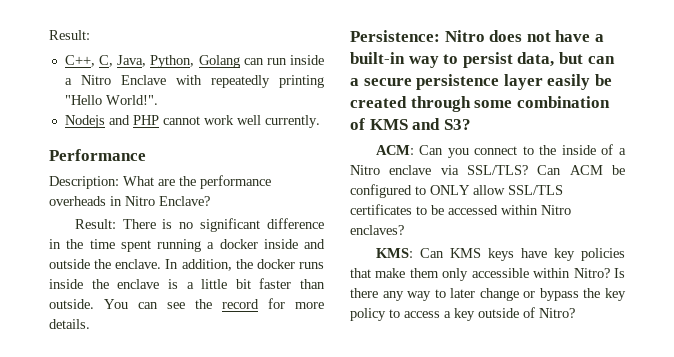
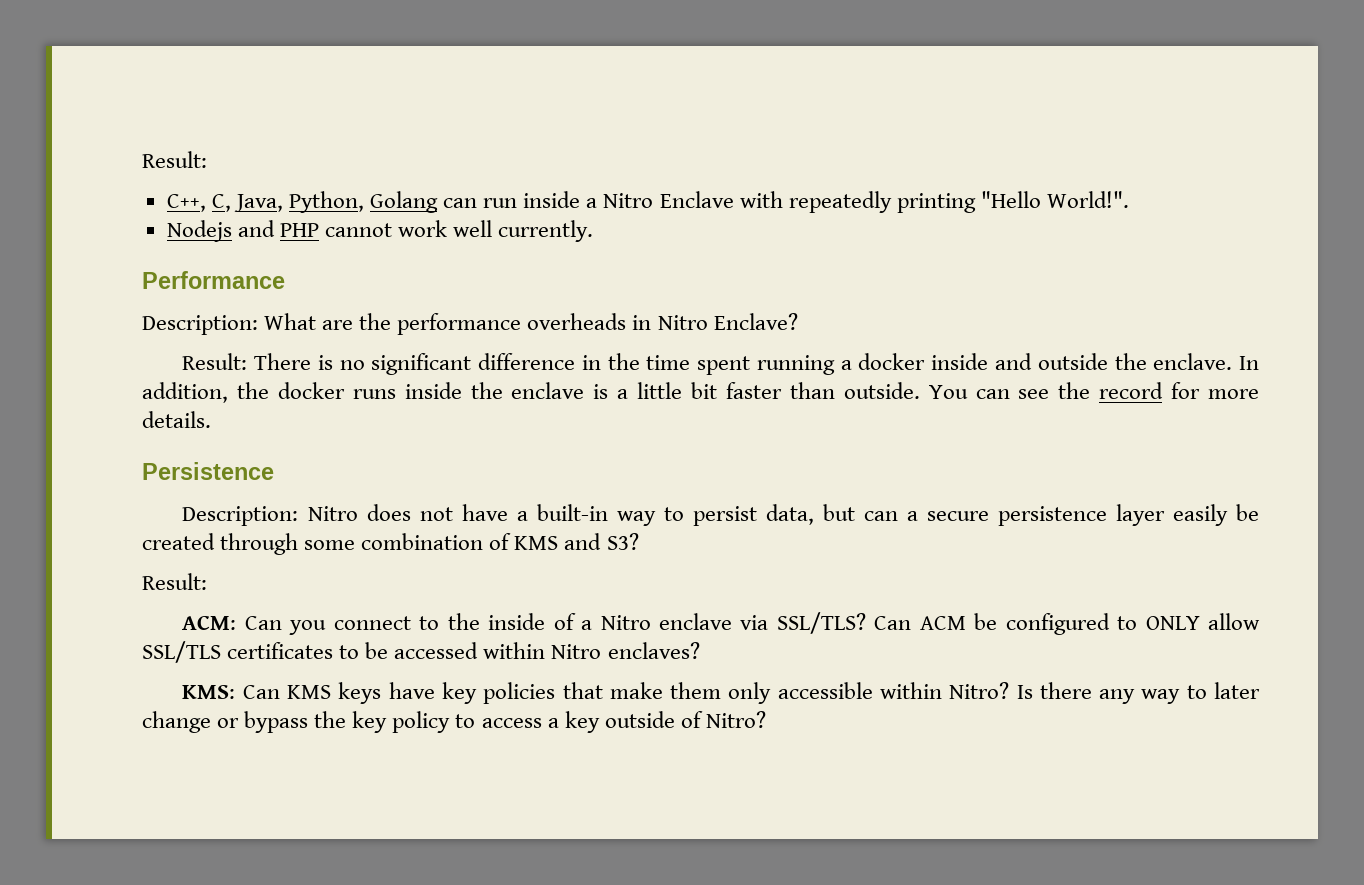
[350,30,440,42] Persistence: -> [142,462,274,480] [182,506,299,526] Persistence // Description:
(471, 124) none -> [142,573,207,590] // Result:

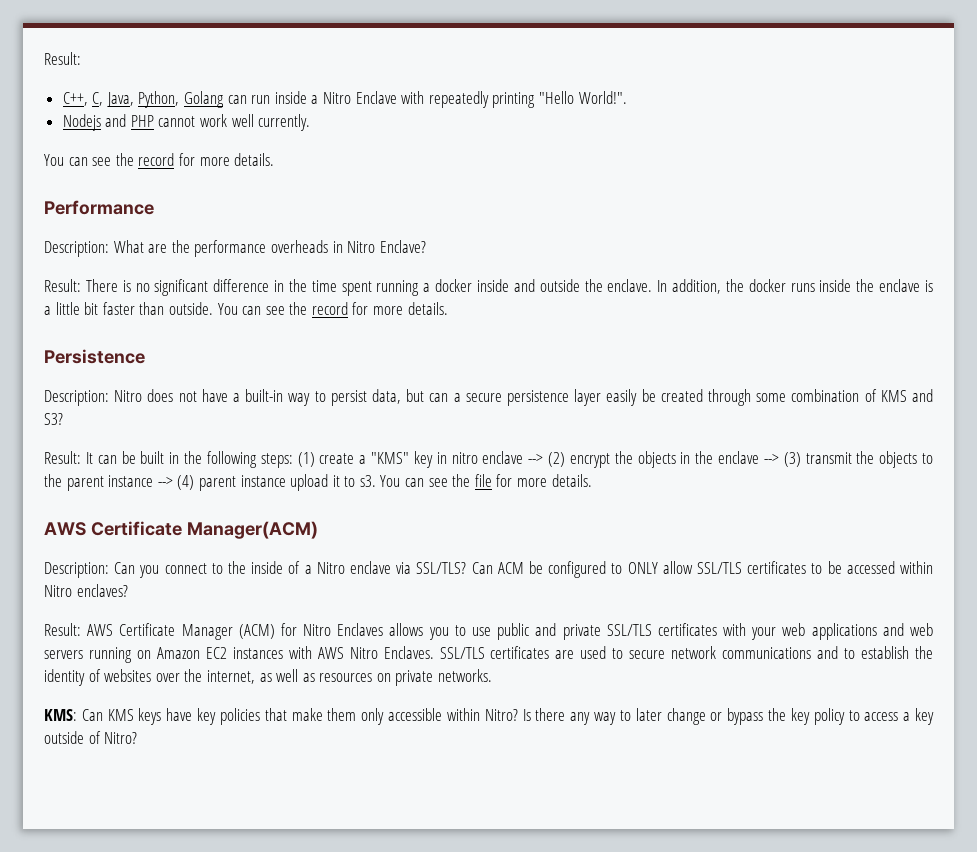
(594, 231) none -> [44,153,275,166] // You can see the record for more details.
[182,615,237,630] // ACM: -> [85,451,934,468] [44,474,592,491] [44,521,318,539] [44,562,109,578] It can be built in the following steps: (1) create a "KMS" key in nitro enclave --> (2) encrypt the objects in the enclave --> (3) transmit the objects to the parent instance --> (4) parent instance upload it to s3. You can see the file for more details. // AWS Certificate Manager(ACM) // Description:
(700, 650) none -> [44,623,933,640] [44,646,934,663] [44,669,493,686] // Result: AWS Certificate Manager (ACM) for Nitro Enclaves allows you to use public and private SSL/TLS certificates with your web applications and web servers running on Amazon EC2 instances with AWS Nitro Enclaves. SSL/TLS certificates are used to secure network communications and to establish the identity of websites over the internet, as well as resources on private networks.

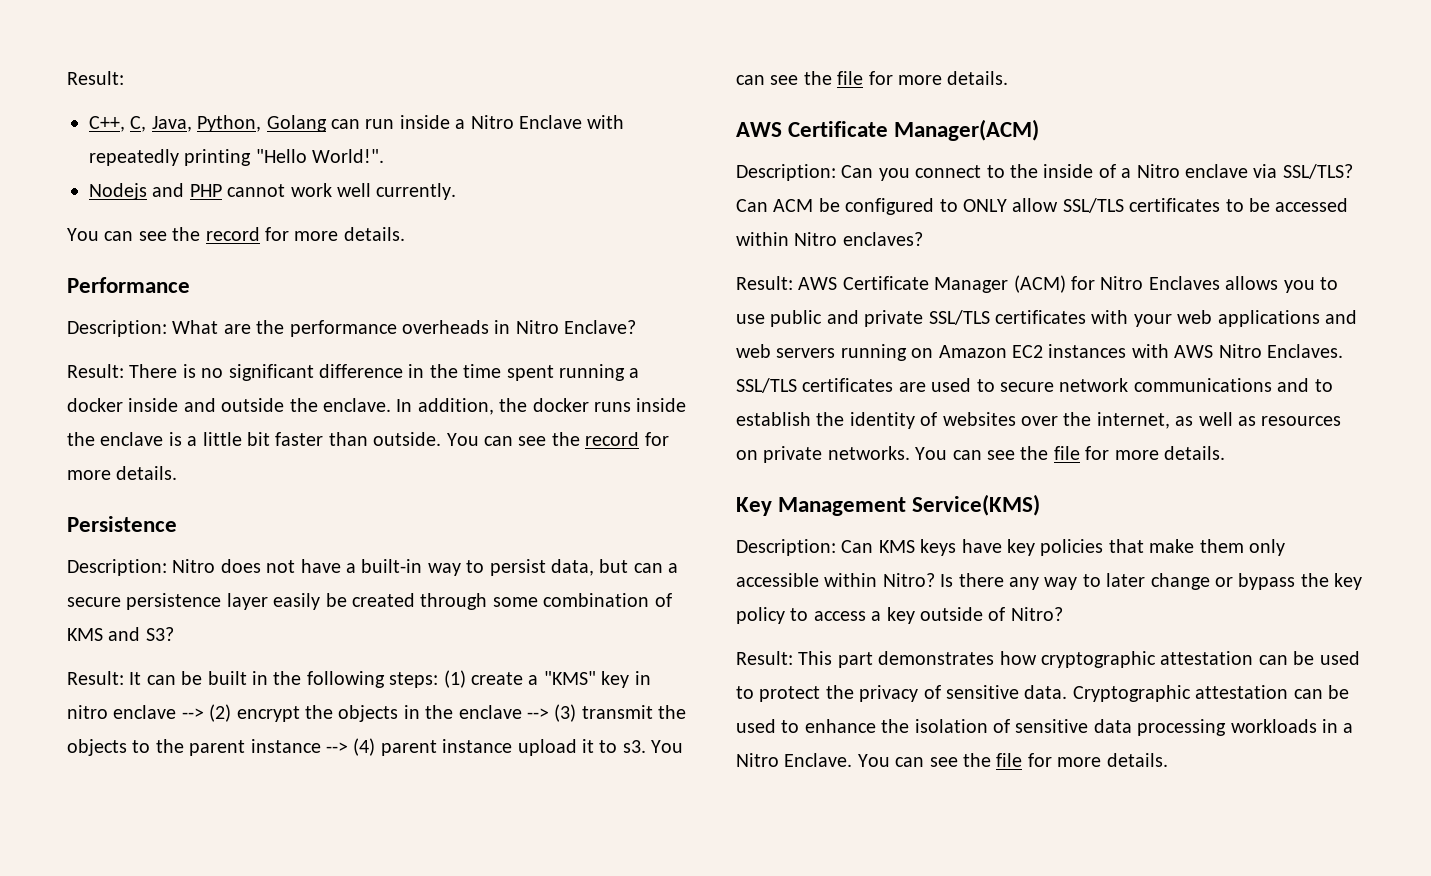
[44,709,77,721] // KMS: -> [915,446,1225,460] [736,494,1041,516] [736,539,836,556] You can see the file for more details. // Key Management Service(KMS) // Description:
(138, 738) none -> [736,651,1360,668] [736,685,1349,702] [736,719,1354,736] [736,753,1168,767] // Result: This part demonstrates how cryptographic attestation can be used to protect the privacy of sensitive data. Cryptographic attestation can be used to enhance the isolation of sensitive data processing workloads in a Nitro Enclave. You can see the file for more details.

